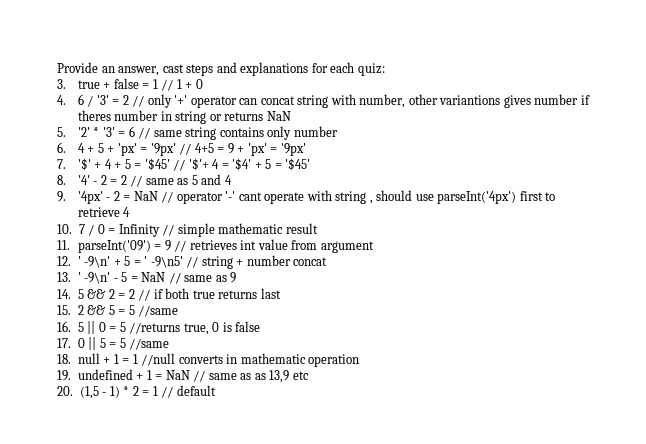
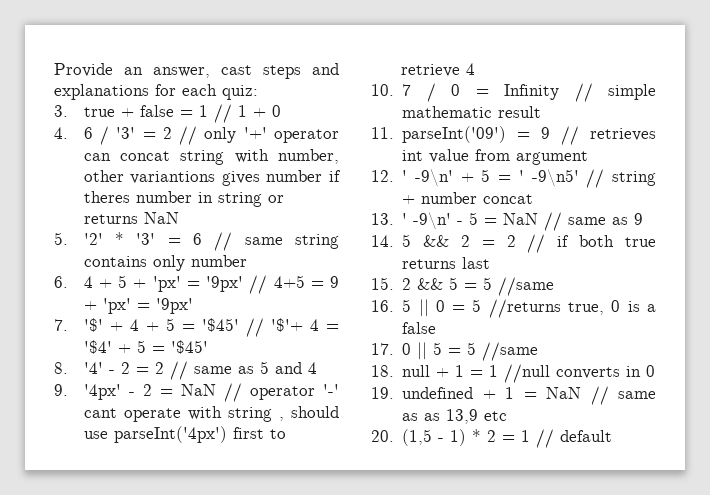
(232, 327) none -> [647,304,656,312] a
[240,353,360,367] mathematic operation -> [646,365,656,377] 0

